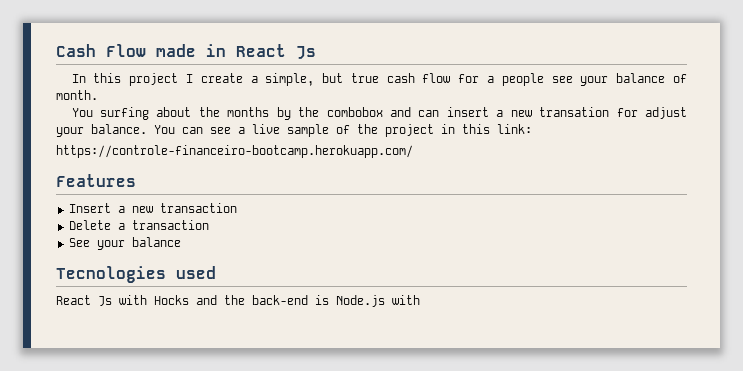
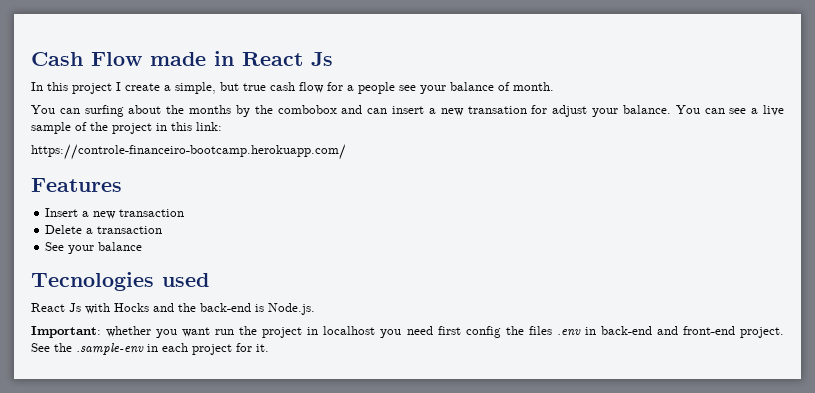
(93, 112) none -> [59,108,80,114] can
[336,295,420,307] Node.js with -> [268,303,315,315] [31,326,784,338] [31,343,269,355] Node.js. // Important: whether you want run the project in localhost you need first config the files .env in back-end and front-end project. See the .sample-env in each project for it.

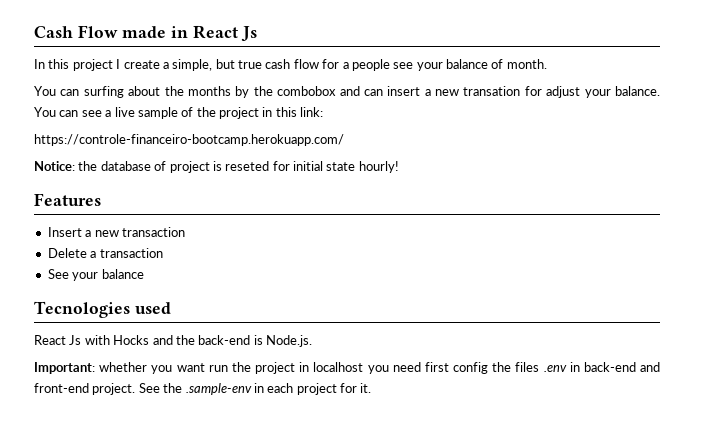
(346, 152) none -> [34,161,399,173] // Notice: the database of project is reseted for initial state hourly!

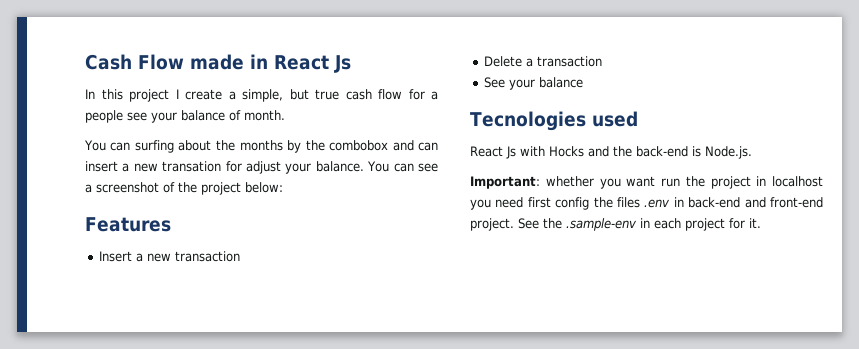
[114,107,178,119] live sample -> [96,182,159,193] screenshot
[262,107,324,117] [34,134,344,146] [34,161,399,173] in this link: // https://controle-financeiro-bootcamp.herokuapp.com/ // Notice: the database of project is reseted for initial state hourly! -> [245,182,283,193] below:

